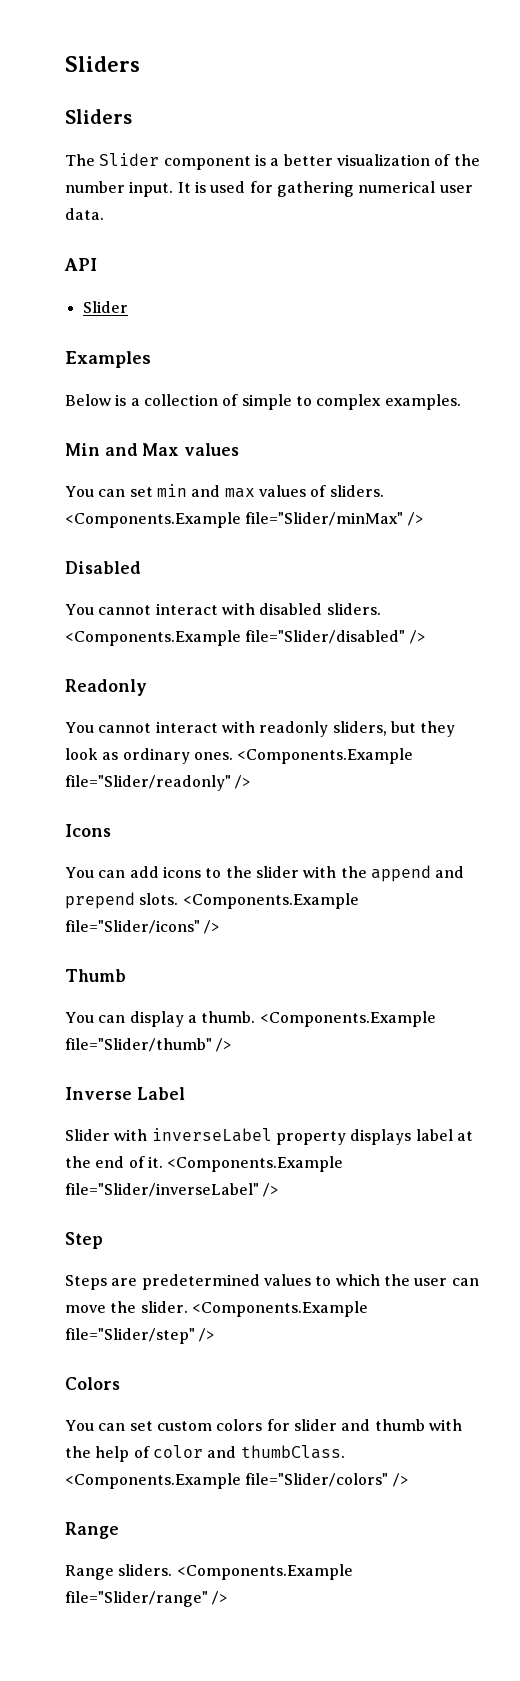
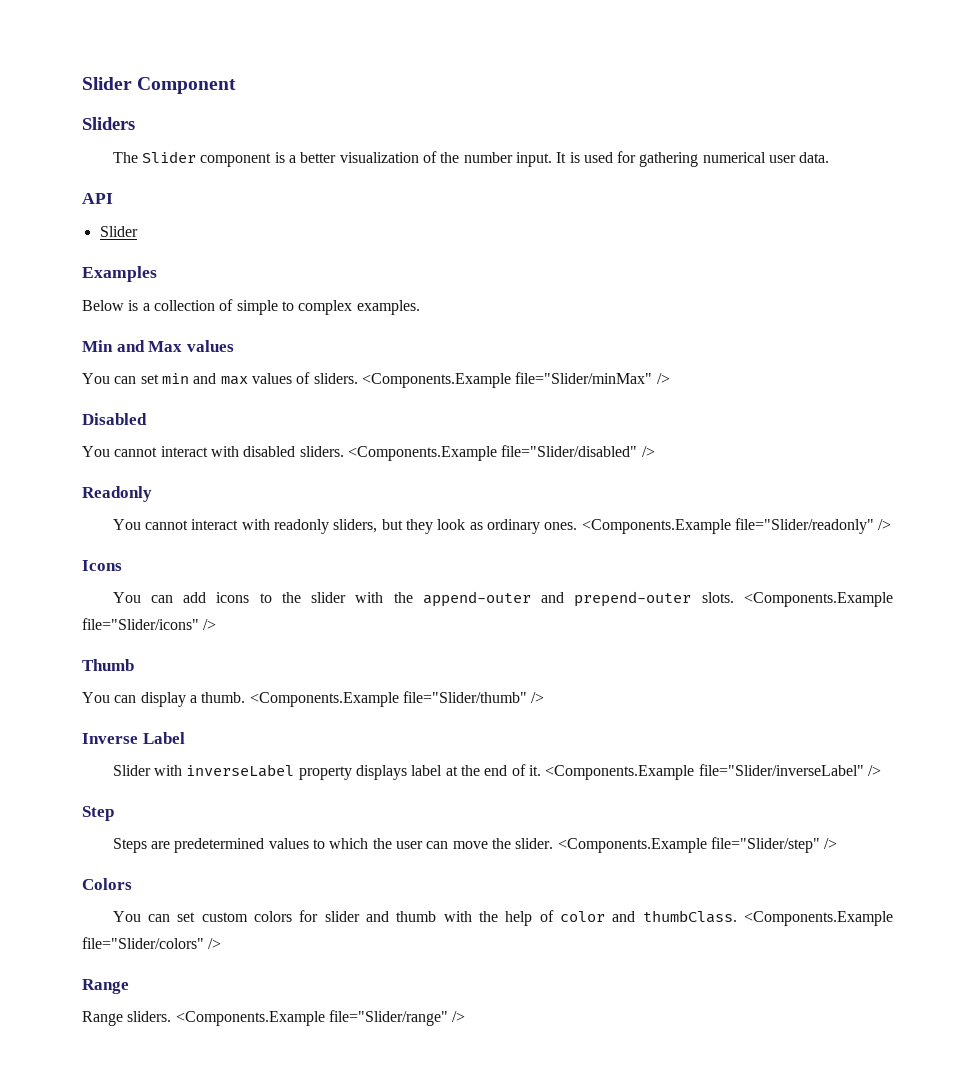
[65,56,140,72] Sliders -> [82,77,237,94] Slider Component
[370,865,465,882] [65,892,135,909] append and prepend -> [422,591,692,607] append-outer and prepend-outer

